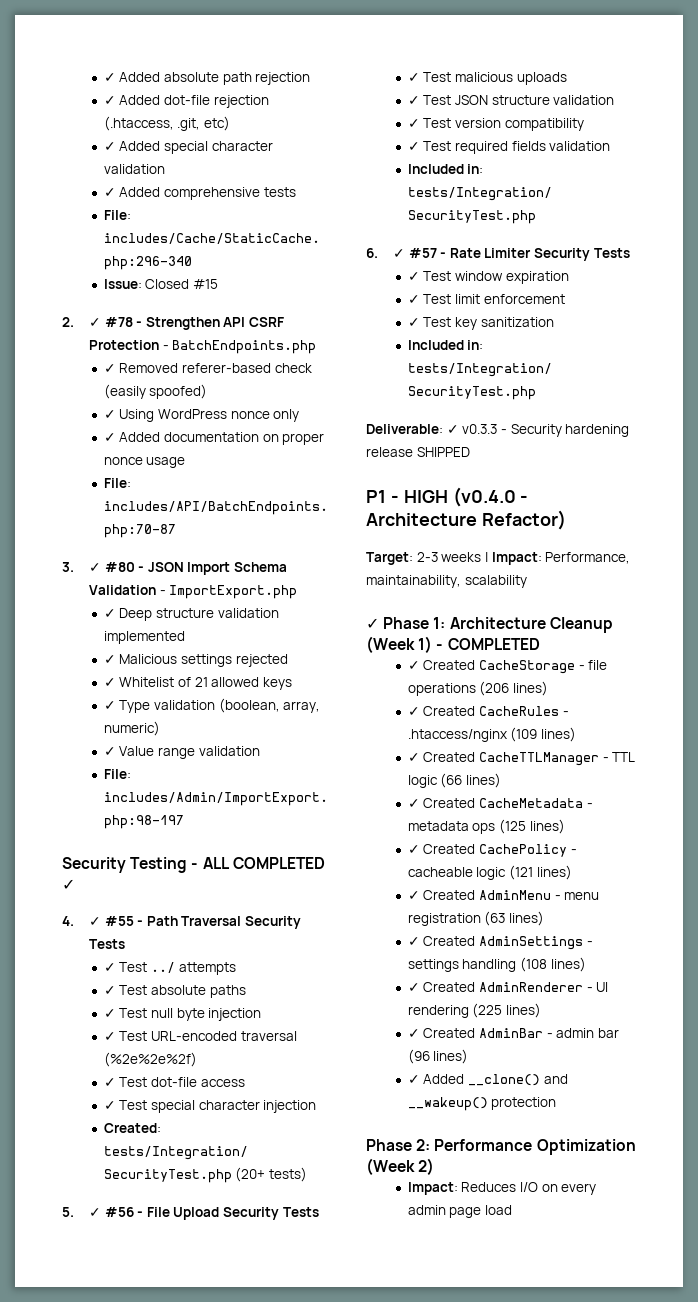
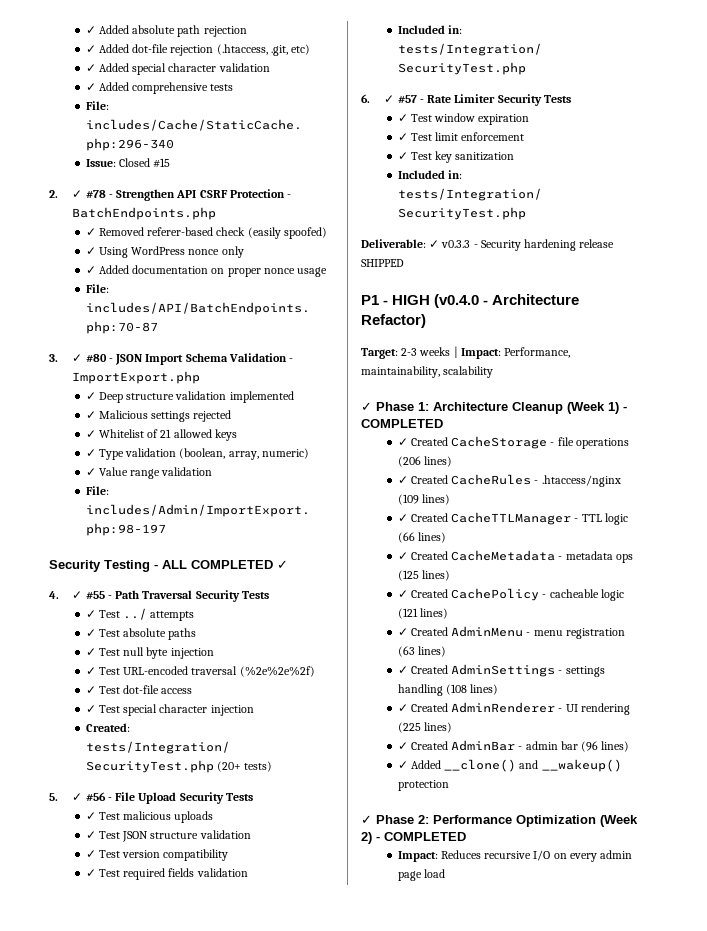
(557, 1103) none -> [361,815,372,824] ✓
(435, 1166) none -> [376,832,466,841] - COMPLETED
(517, 1187) none -> [484,851,532,859] recursive

